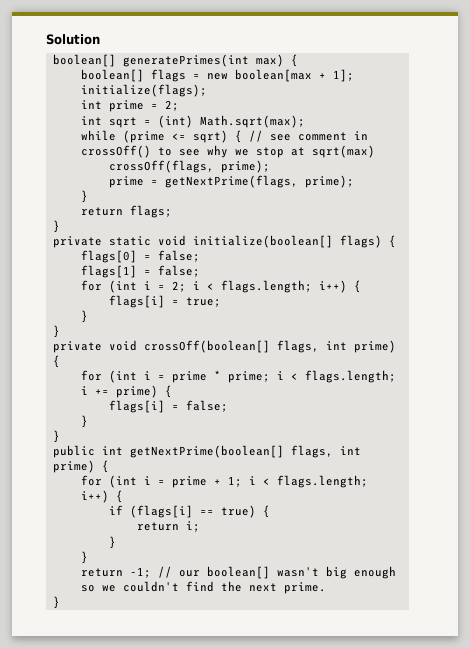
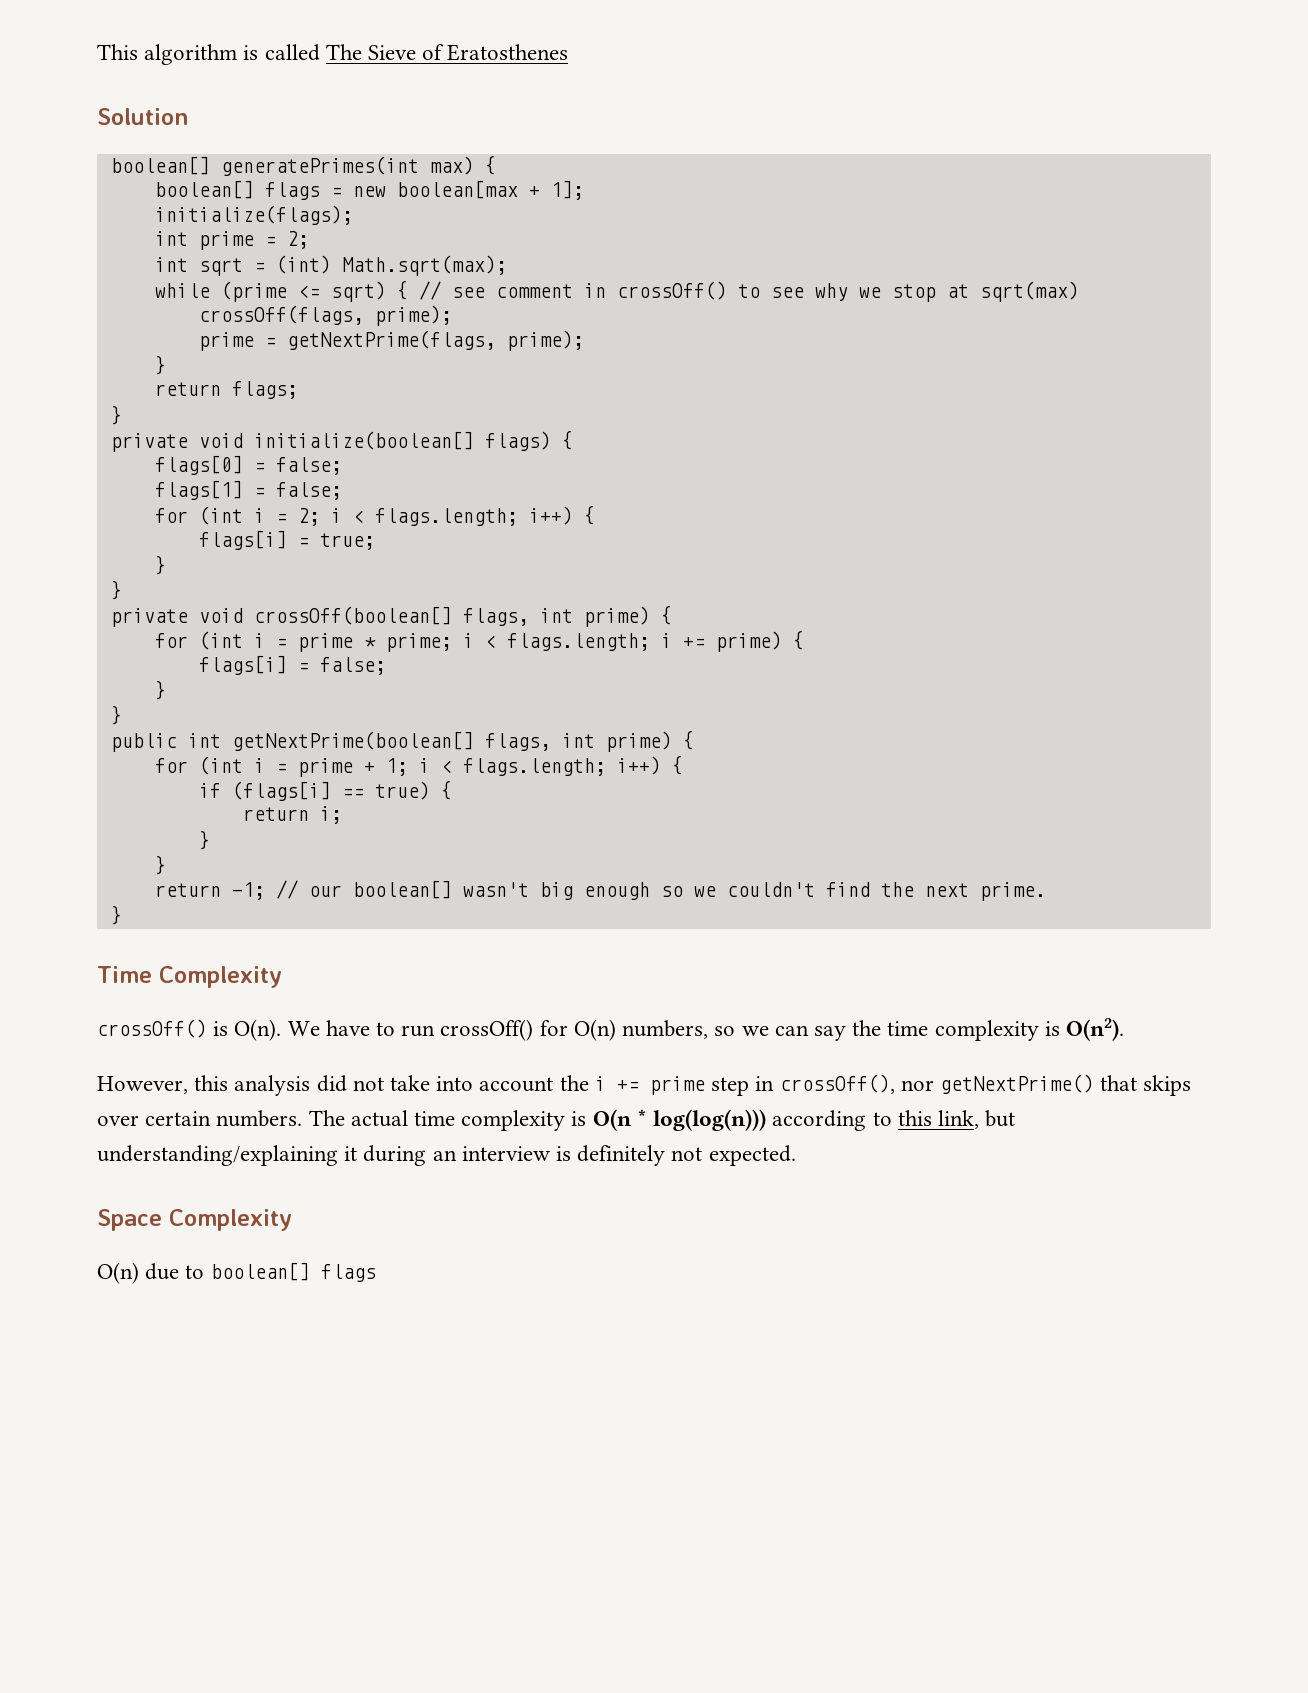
(46, 39) none -> [97,44,569,65] This algorithm is called The Sieve of Eratosthenes //
[108,236,151,246] static -> (188, 442) none
(60, 602) none -> [97,966,282,988] [97,1018,1124,1041] [97,1074,1192,1096] [97,1109,1016,1131] [97,1145,796,1166] [97,1209,292,1231] [97,1262,376,1284] // Time Complexity // crossOff() is O(n). We have to run crossOff() for O(n) numbers, so we can say the time complexity is O(n2). // However, this analysis did not take into account the i += prime step in crossOff(), nor getNextPrime() that skips over certain numbers. The actual time complexity is O(n * log(log(n))) according to this link, but understanding/explaining it during an interview is definitely not expected. // Space Complexity // O(n) due to boolean[] flags

